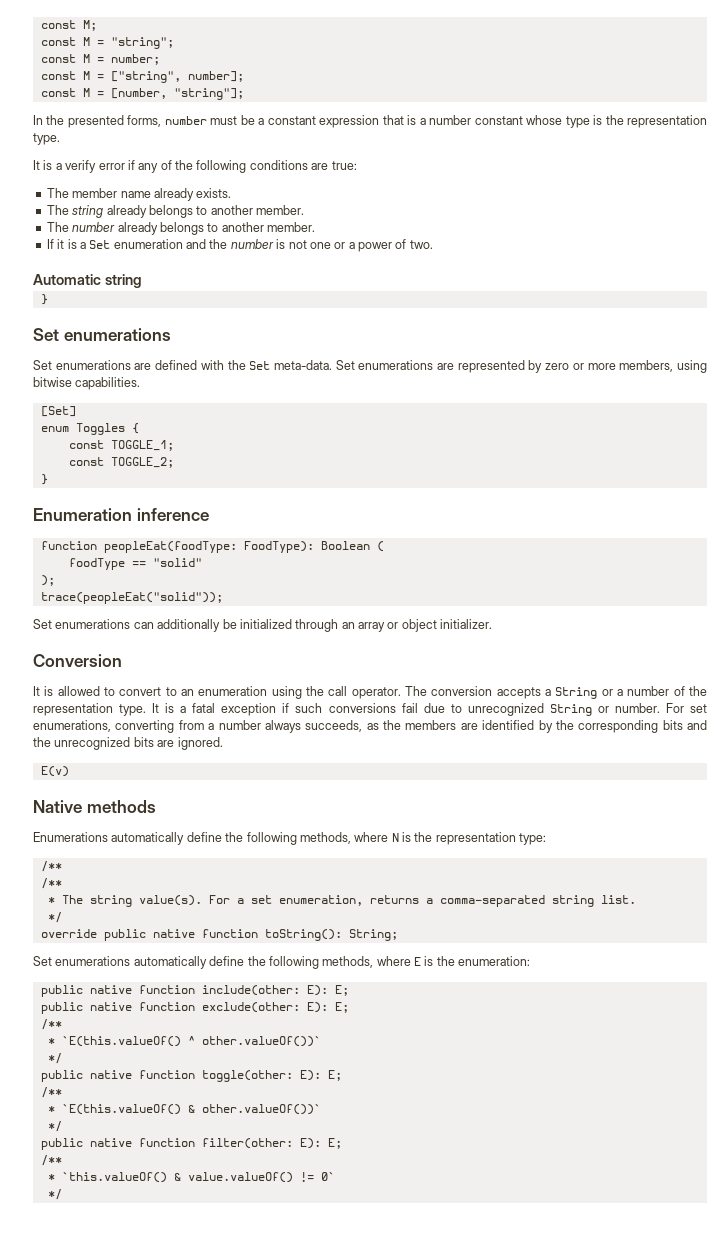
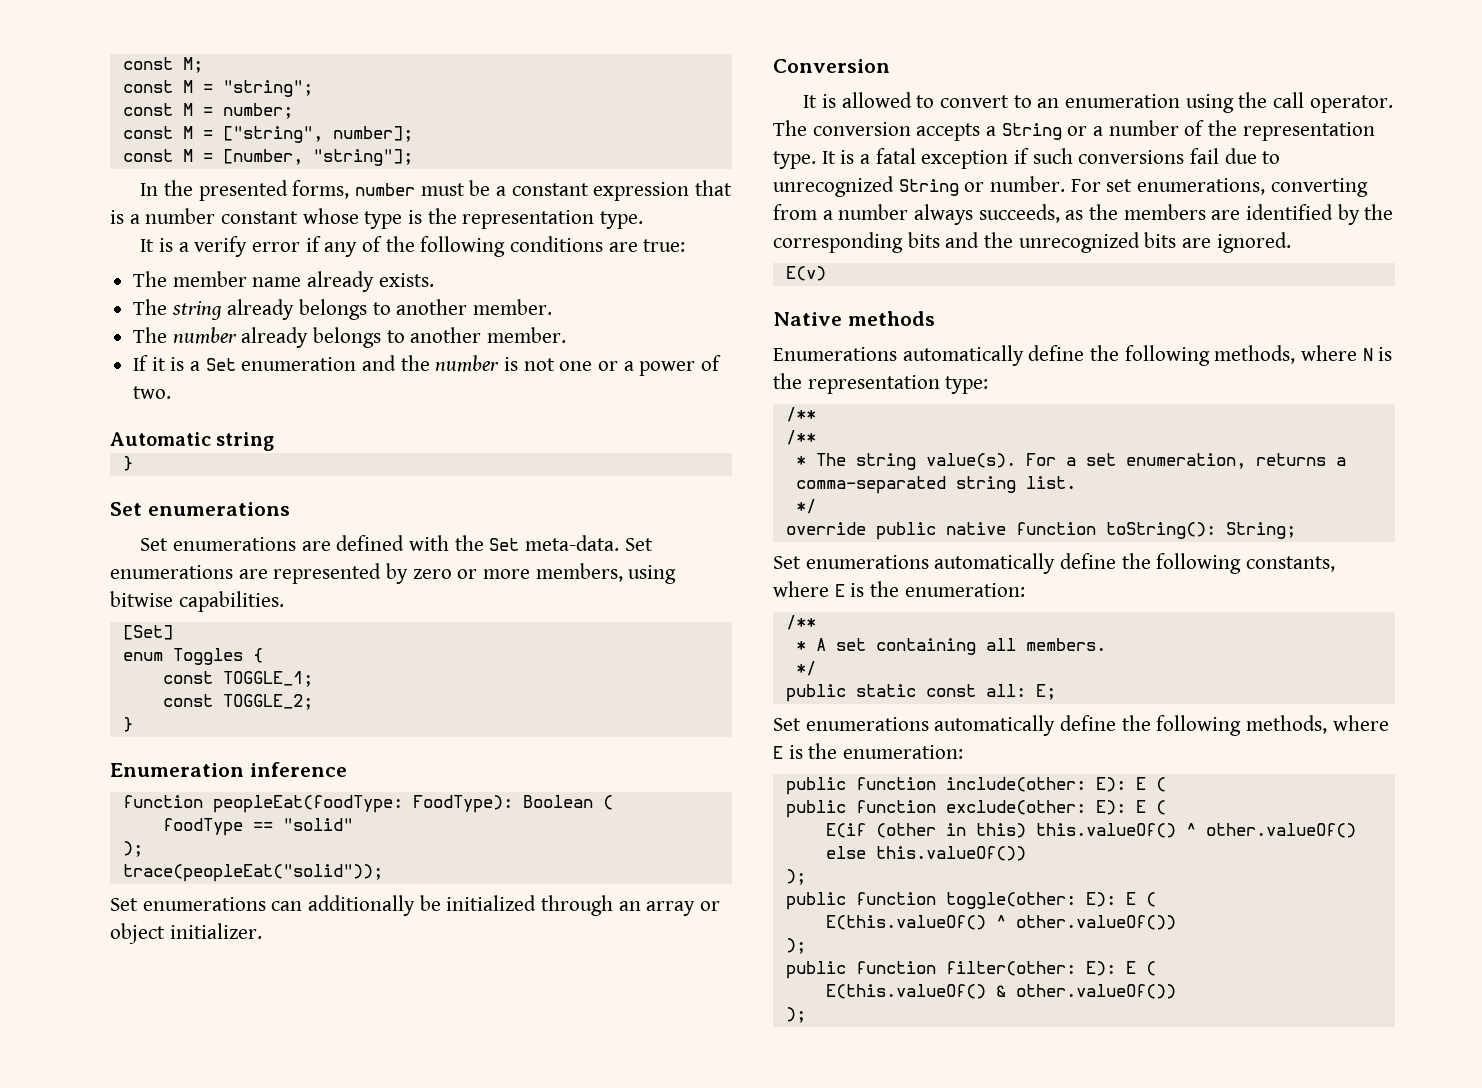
(398, 935) none -> [773,553,1336,574] [773,581,1025,597] [785,615,816,630] [795,638,1106,655] [795,661,816,676] [785,684,1056,702] // Set enumerations automatically define the following constants, where E is the enumeration: // /** // * A set containing all members. // */ // public static const all: E;
[89,985,132,994] native -> (846, 786) none
[334,985,349,996] [40,1002,132,1014] E; // public native -> [1135,777,1166,792] [785,800,846,818] E ( // public
[334,1002,349,1013] [40,1019,62,1030] [47,1036,321,1047] [47,1053,62,1064] [40,1070,132,1082] E; // /** // * `E(this.valueOf() ^ other.valueOf())` // */ // public native -> [1135,800,1166,815] [825,823,1356,838] [825,846,1026,861] [785,869,806,885] [785,892,846,910] E ( // E(if (other in this) this.valueOf() ^ other.valueOf() else this.valueOf()) // ); // public
[327,1070,342,1081] [40,1087,62,1098] [47,1104,321,1115] [47,1121,62,1132] [40,1138,132,1150] E; // /** // * `E(this.valueOf() & other.valueOf())` // */ // public native -> [1125,892,1156,907] [825,915,1176,930] [785,938,806,954] [785,961,846,979] E ( // E(this.valueOf() ^ other.valueOf()) // ); // public
[327,1138,342,1149] [40,1155,62,1166] [47,1172,335,1183] [47,1189,62,1200] E; // /** // * `this.valueOf() & value.valueOf() != 0` // */ -> [1125,961,1156,976] [825,984,1176,999] [785,1007,806,1023] E ( // E(this.valueOf() & other.valueOf()) // );

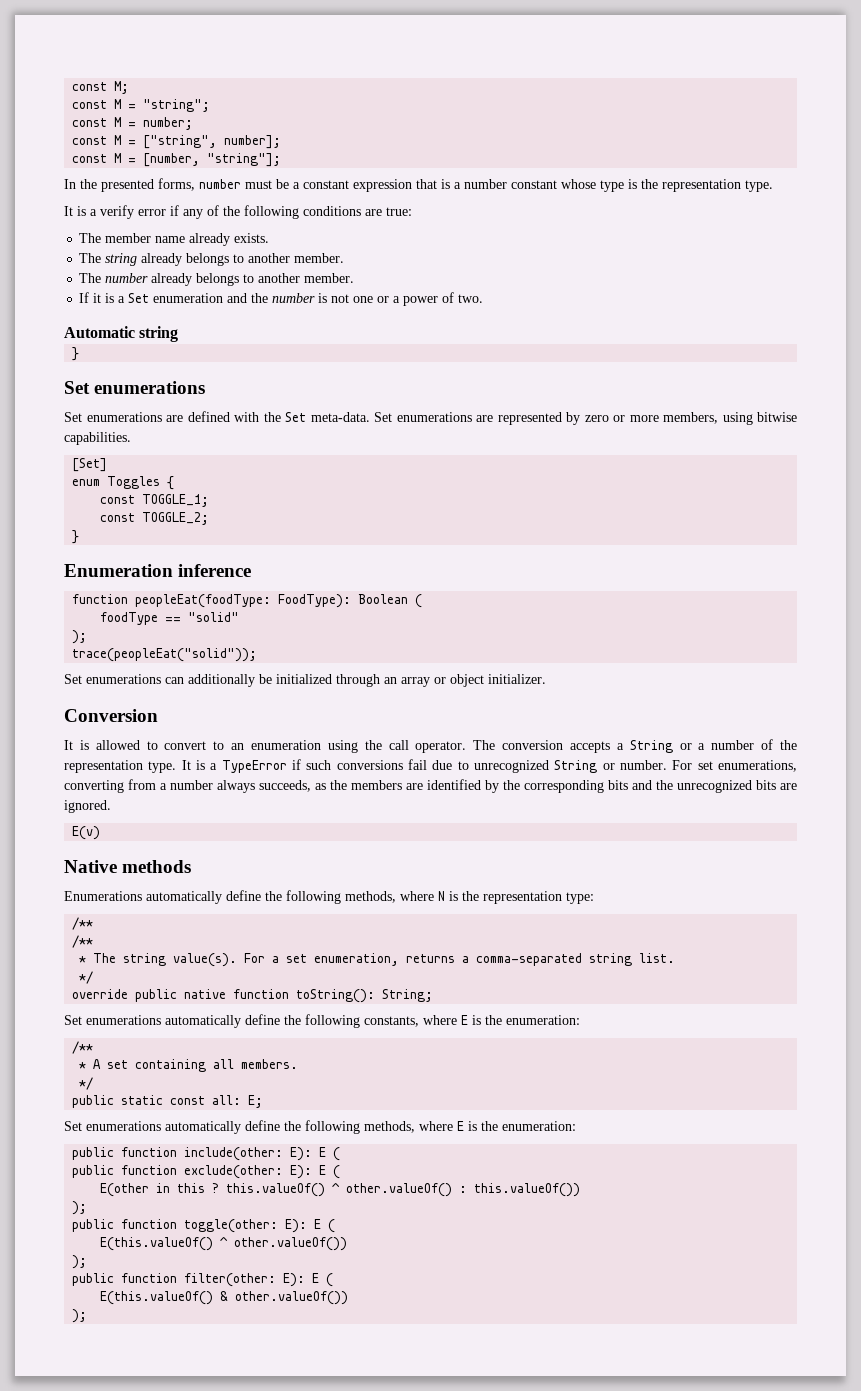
[875,148,1009,169] fatal exception -> [221,760,287,773] TypeError
[825,823,1026,838] E(if (other in this) -> [100,1183,220,1197] E(other in this ?
[825,846,866,859] else -> [459,1186,468,1193] :

